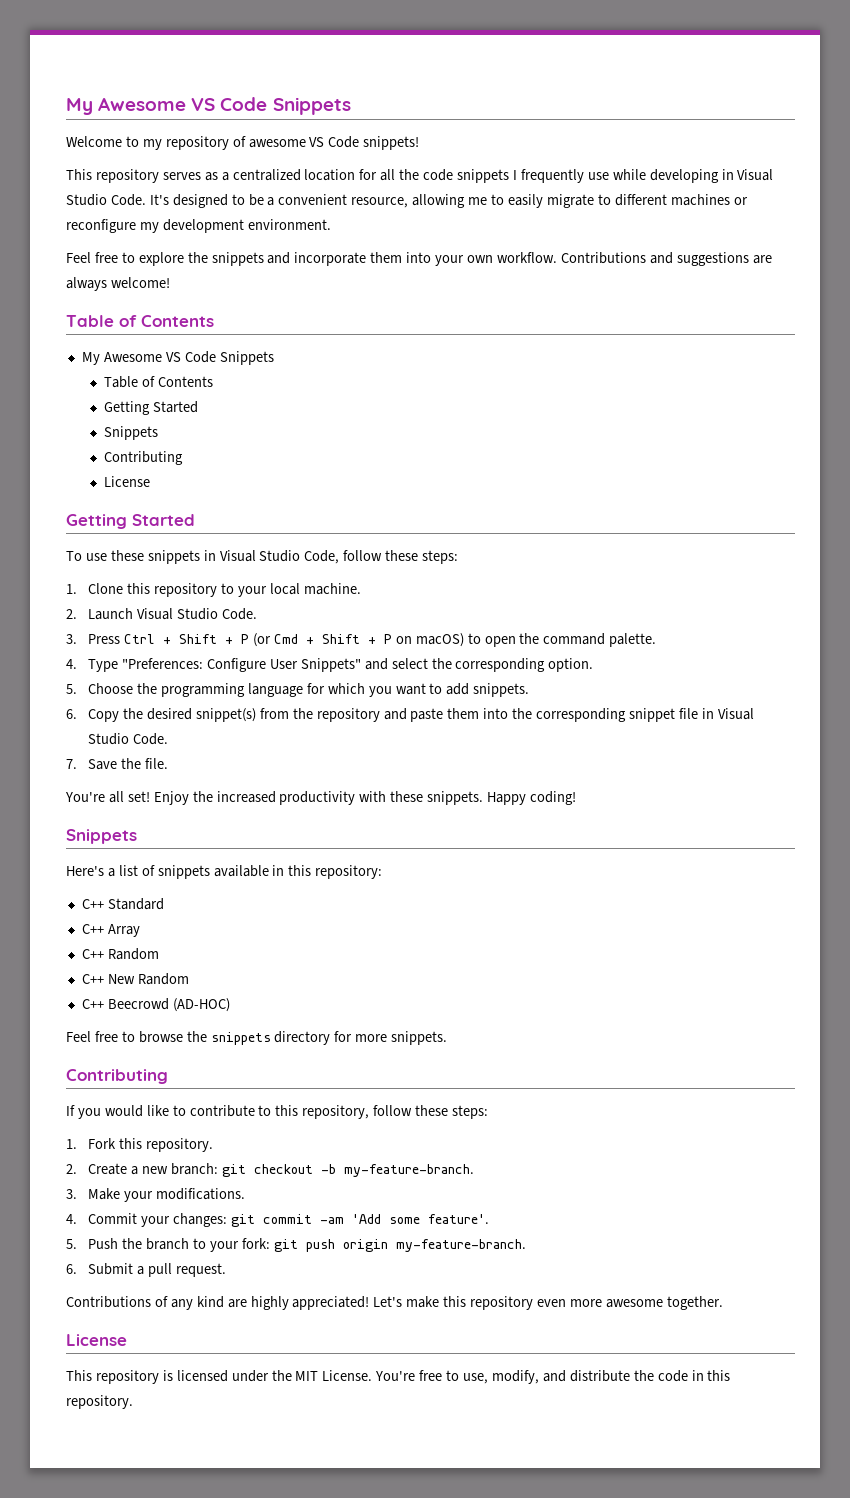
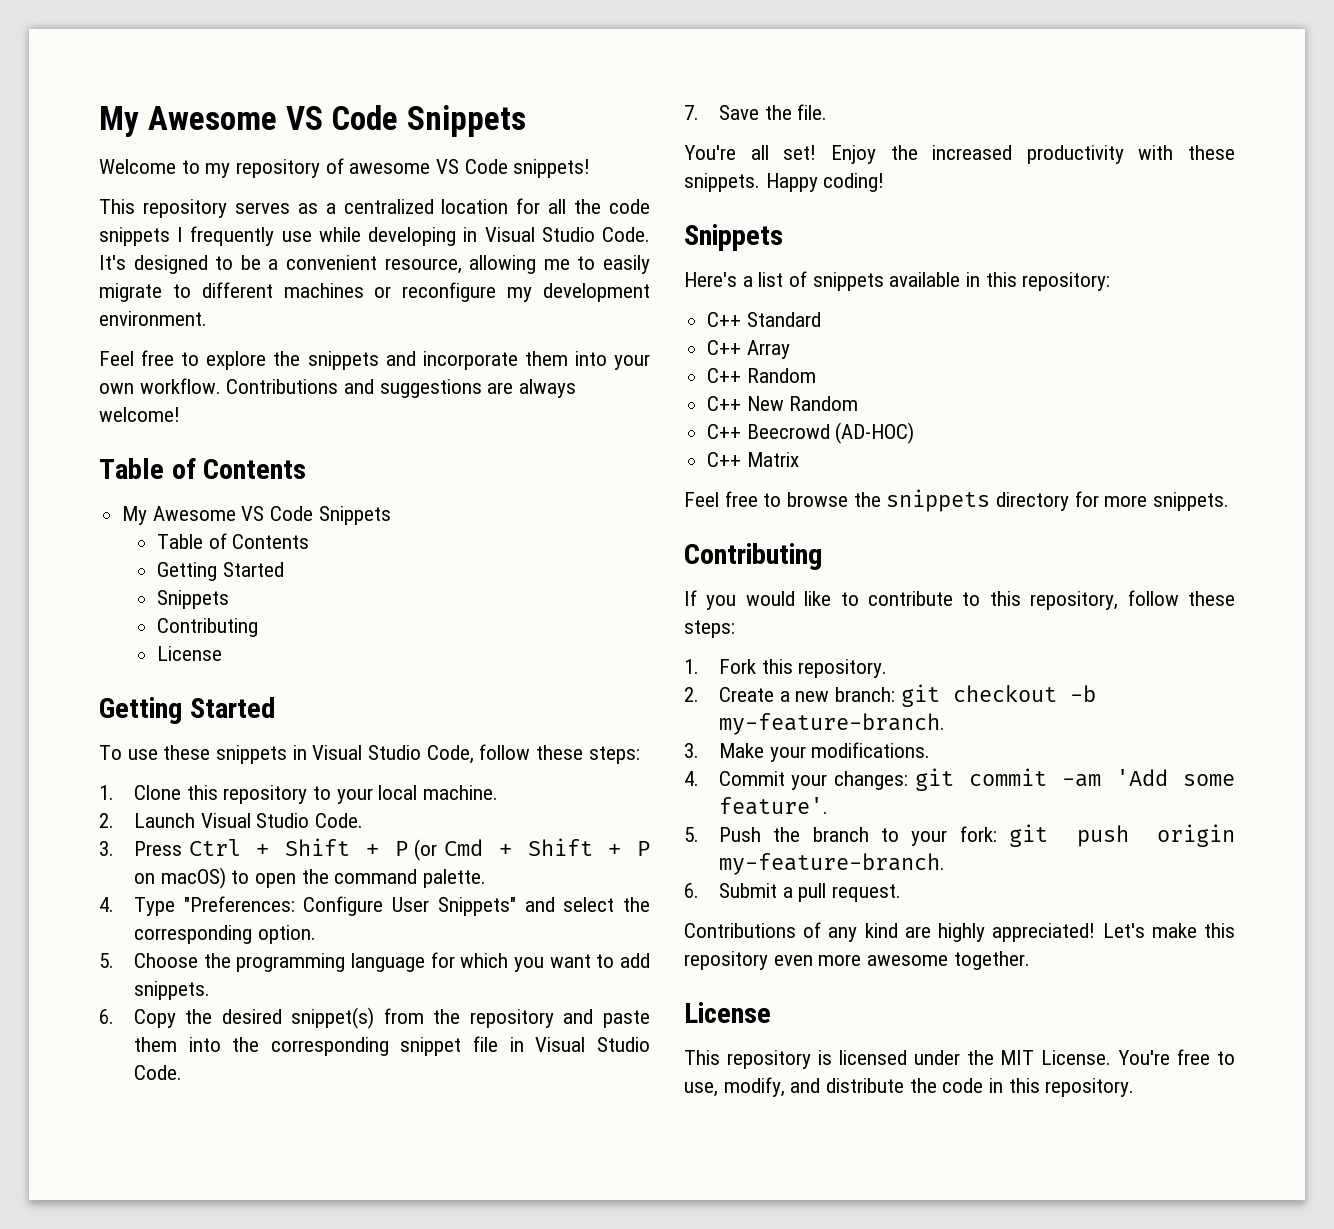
(230, 1005) none -> [707,452,799,467] // C++ Matrix

